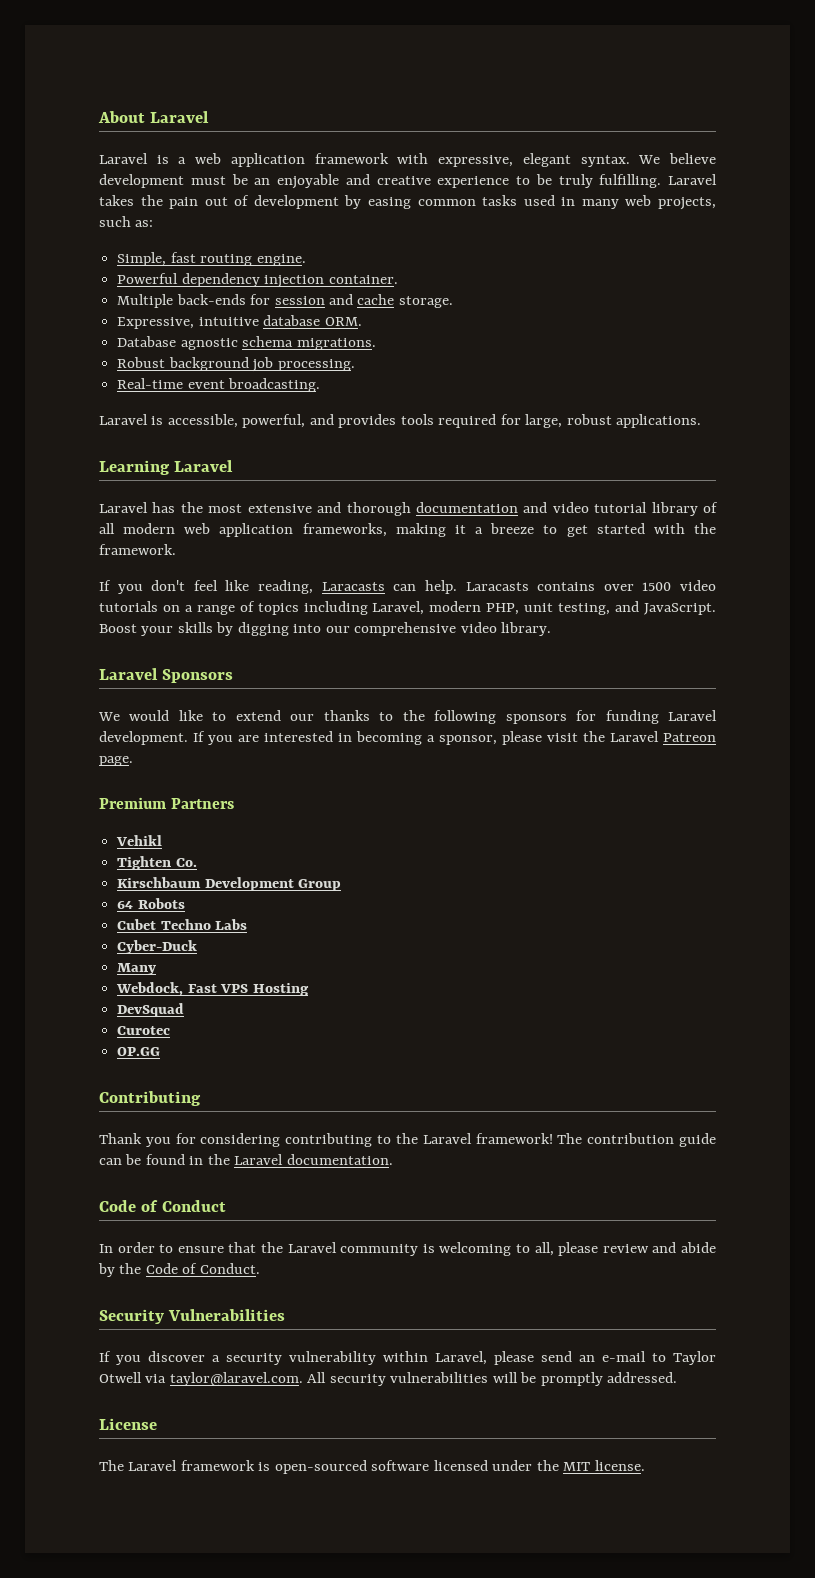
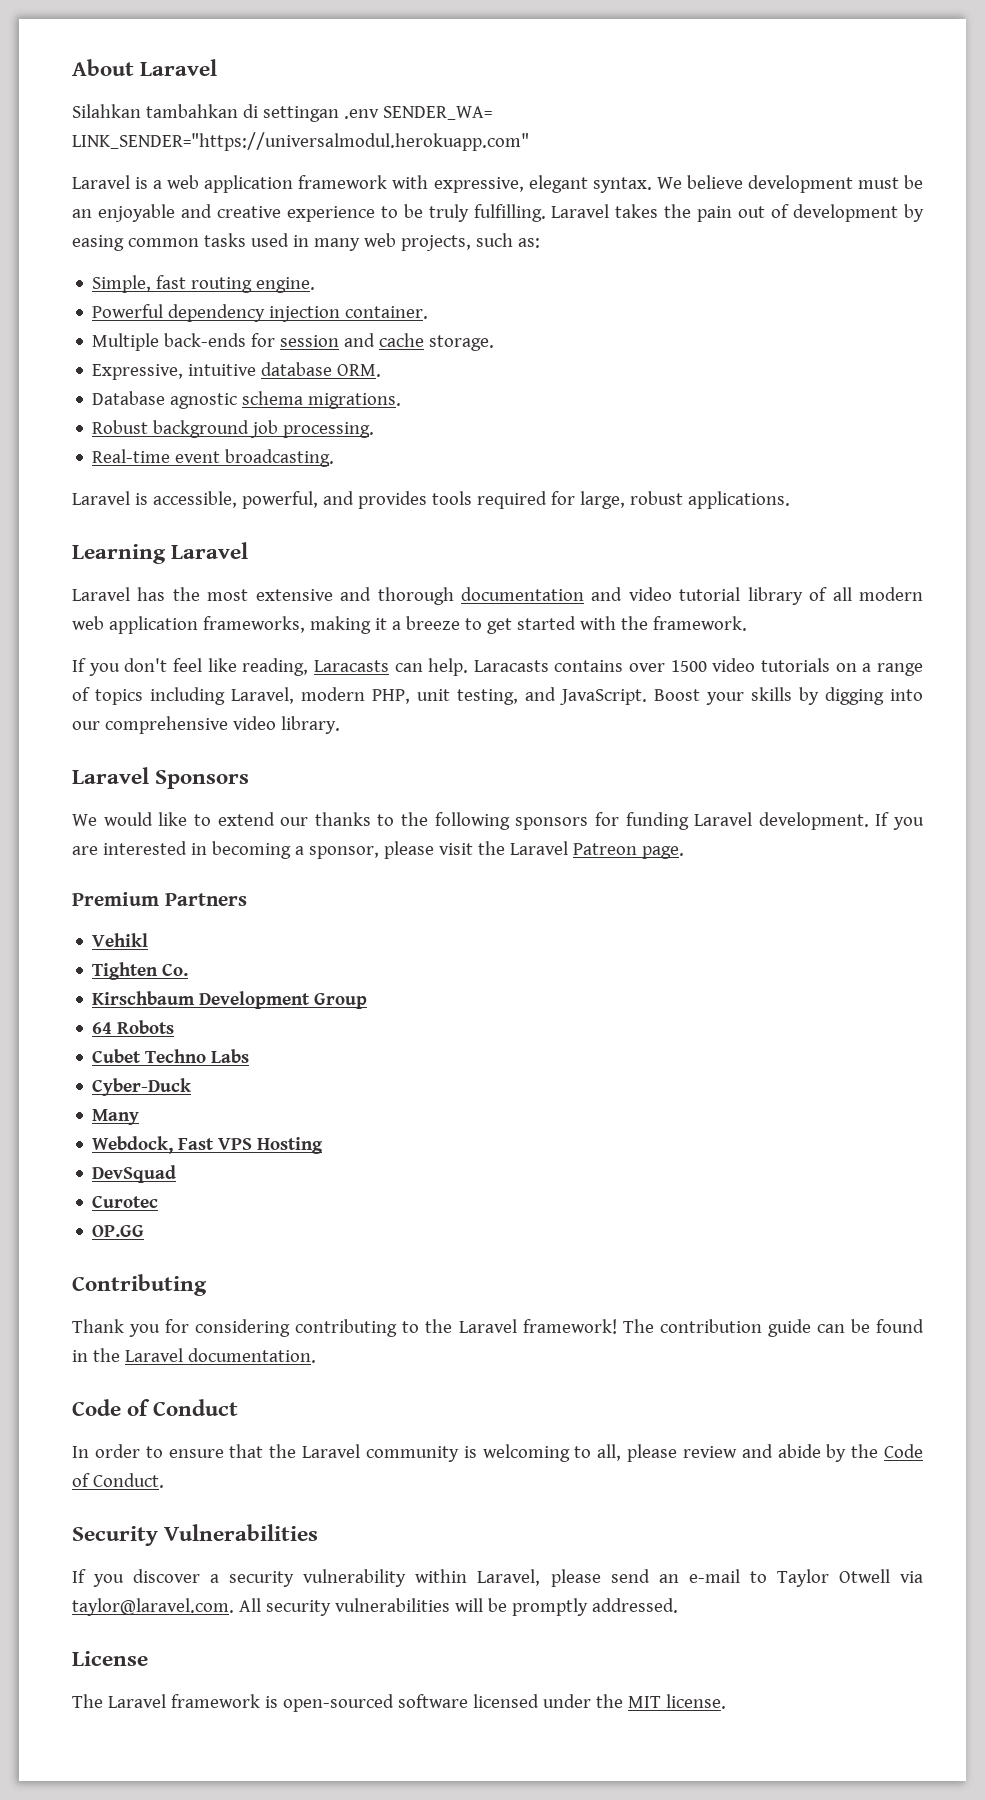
(210, 117) none -> [72,104,492,122] [72,132,529,151] // Silahkan tambahkan di settingan .env SENDER_WA= LINK_SENDER="https://universalmodul.herokuapp.com"

